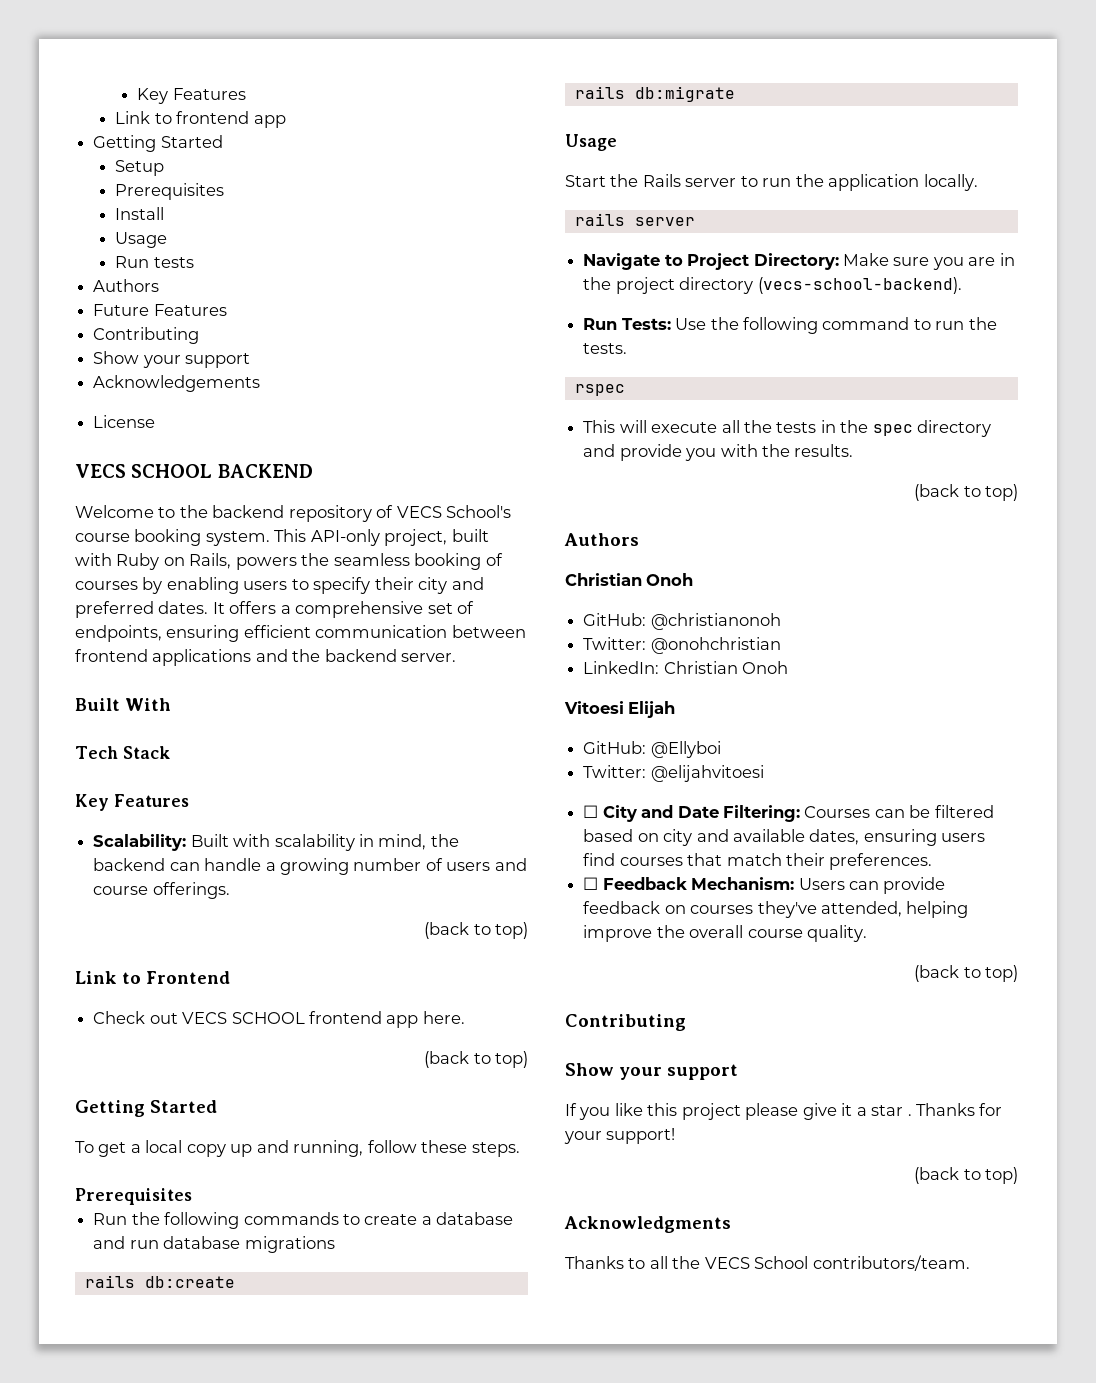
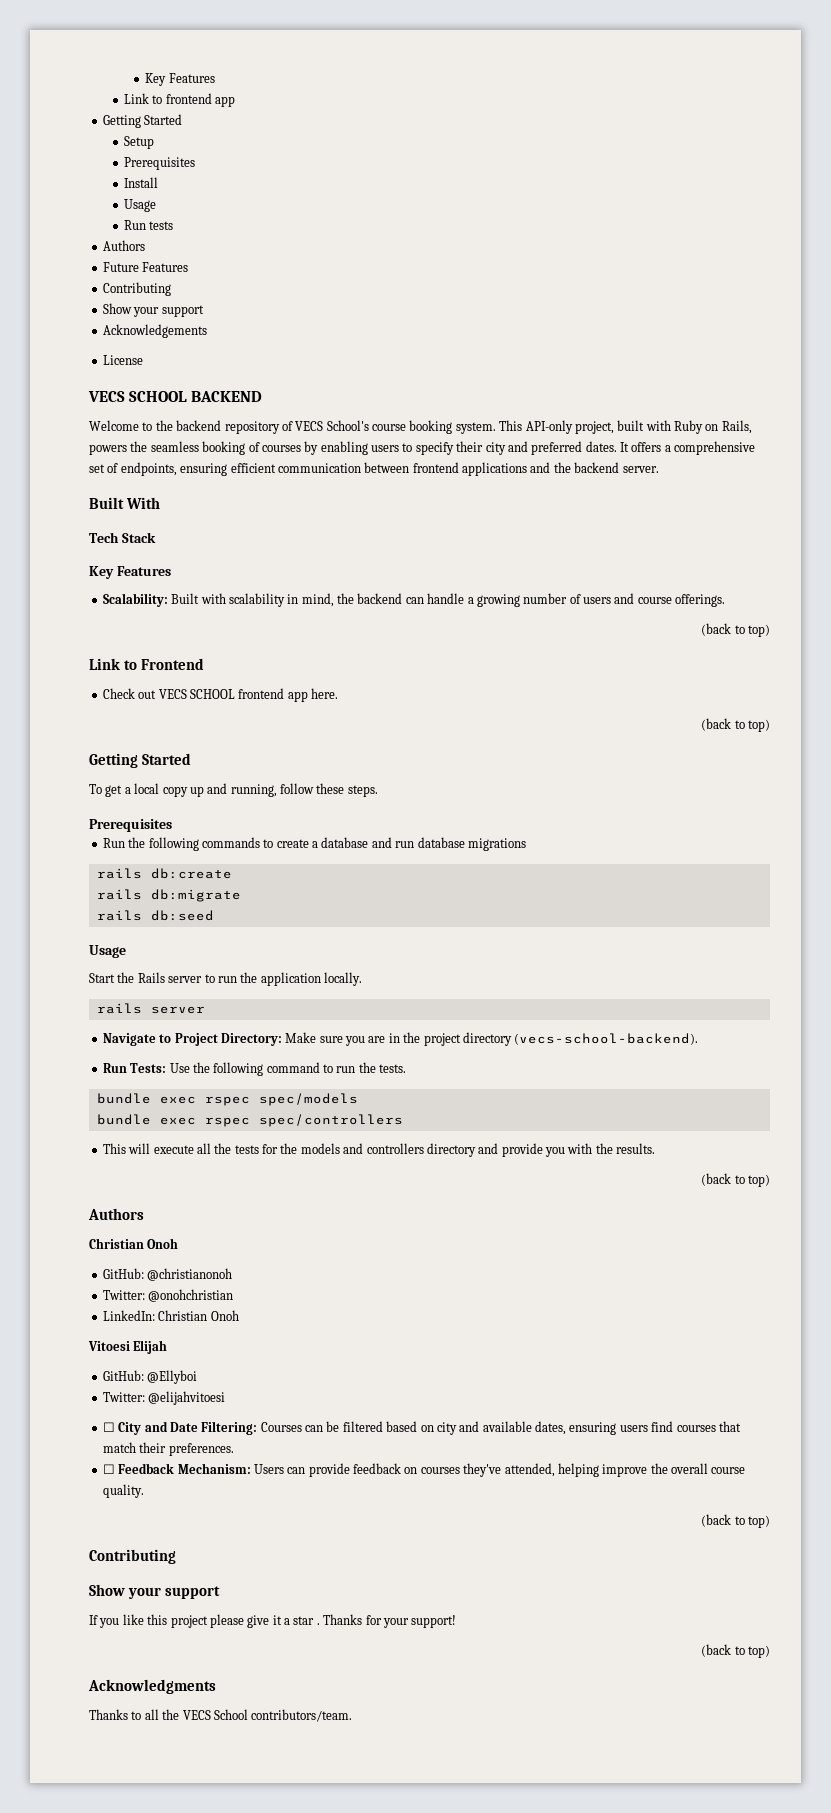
(735, 94) none -> [96,910,214,921] // rails db:seed
[574,384,625,396] rspec -> [96,1093,358,1106] [96,1114,403,1127] bundle exec rspec spec/models // bundle exec rspec spec/controllers
[820,420,913,436] in the spec -> [262,1143,424,1154] for the models and controllers

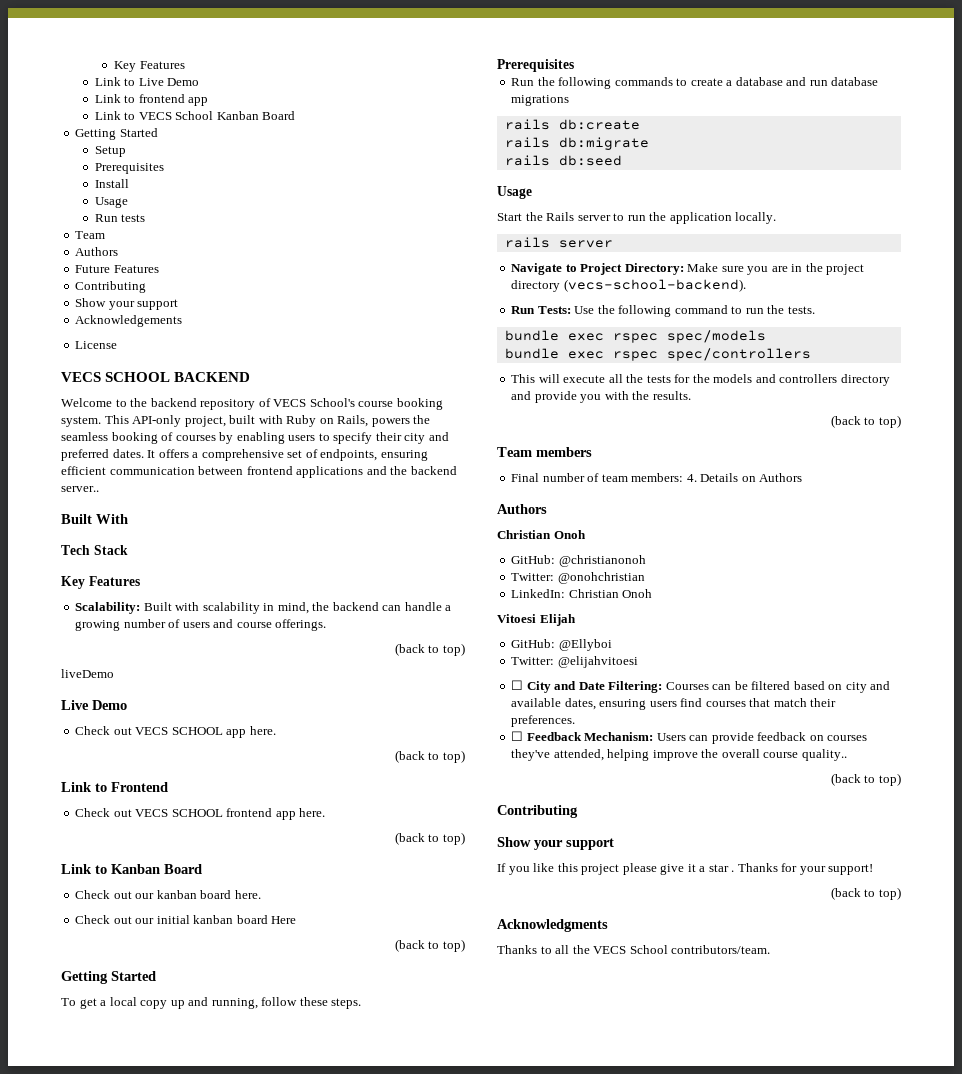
[145,73,215,86] Key Features -> [114,61,185,72] [94,77,200,86] Key Features // Link to Live Demo
(236, 101) none -> [94,111,296,120] // Link to VECS School Kanban Board
(174, 225) none -> [75,231,106,239] // Team
[622,466,659,473] server. -> [61,486,99,492] server..
(770, 630) none -> [61,669,114,678] [61,700,127,710] [75,726,276,738] [394,750,465,763] // liveDemo // Live Demo // Check out VECS SCHOOL app here. // (back to top)
(770, 725) none -> [61,864,202,874] [75,890,261,899] [75,915,297,924] [394,939,465,952] // Link to Kanban Board // Check out our kanban board here. // Check out our initial kanban board Here // (back to top)
(770, 1180) none -> [497,447,592,457] [511,473,803,482] // Team members // Final number of team members: 4. Details on Authors
[102,1484,144,1498] quality. -> [801,749,847,761] quality..

